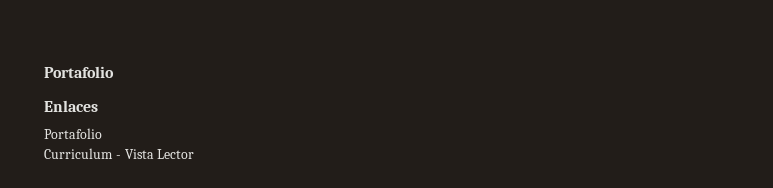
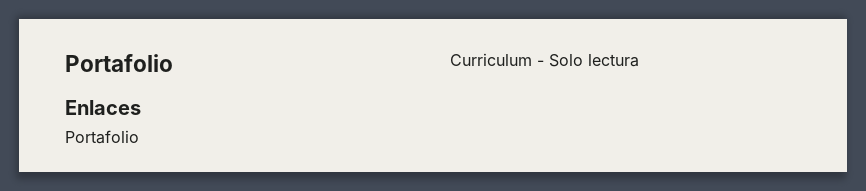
[124,149,195,159] Vista Lector -> [549,54,639,67] Solo lectura

